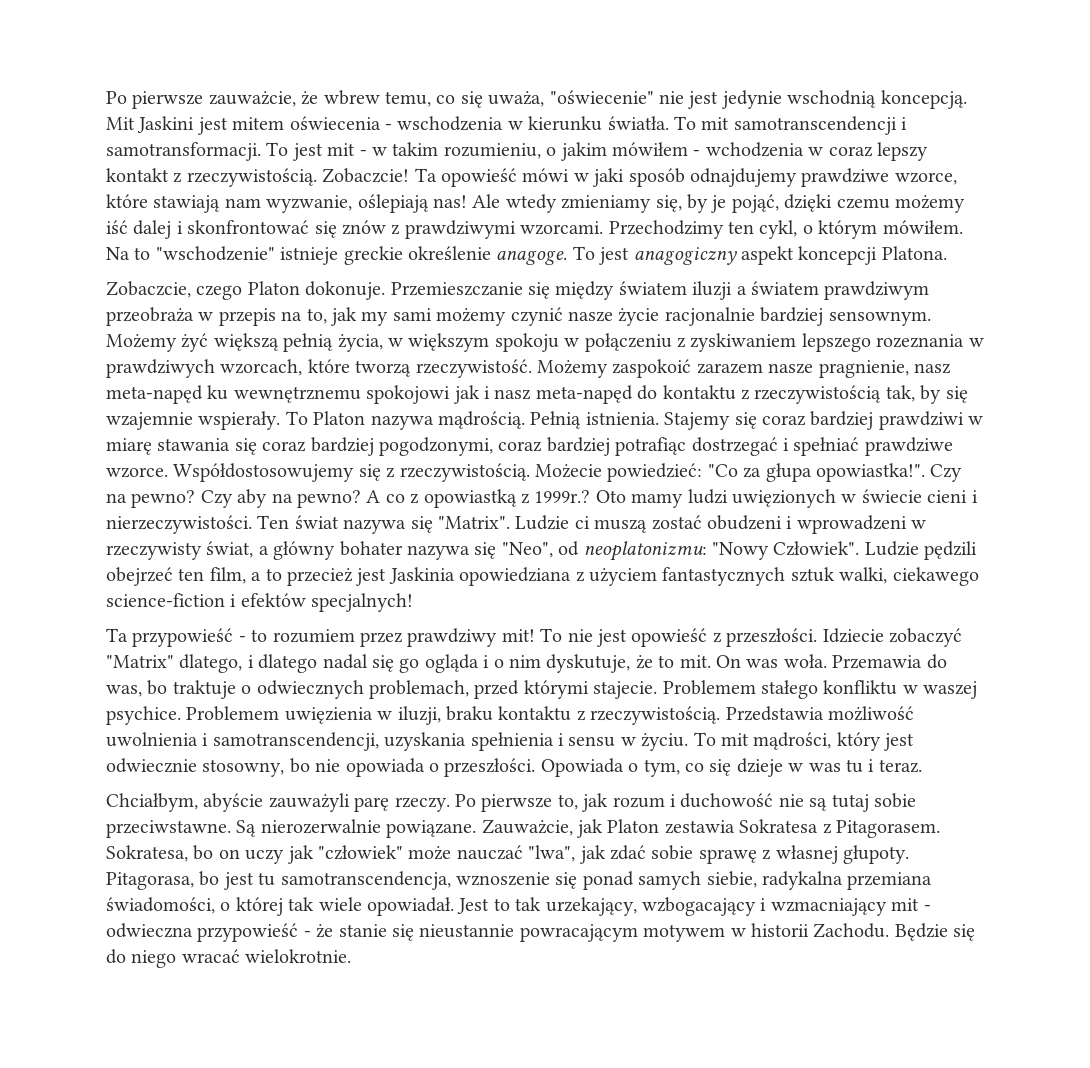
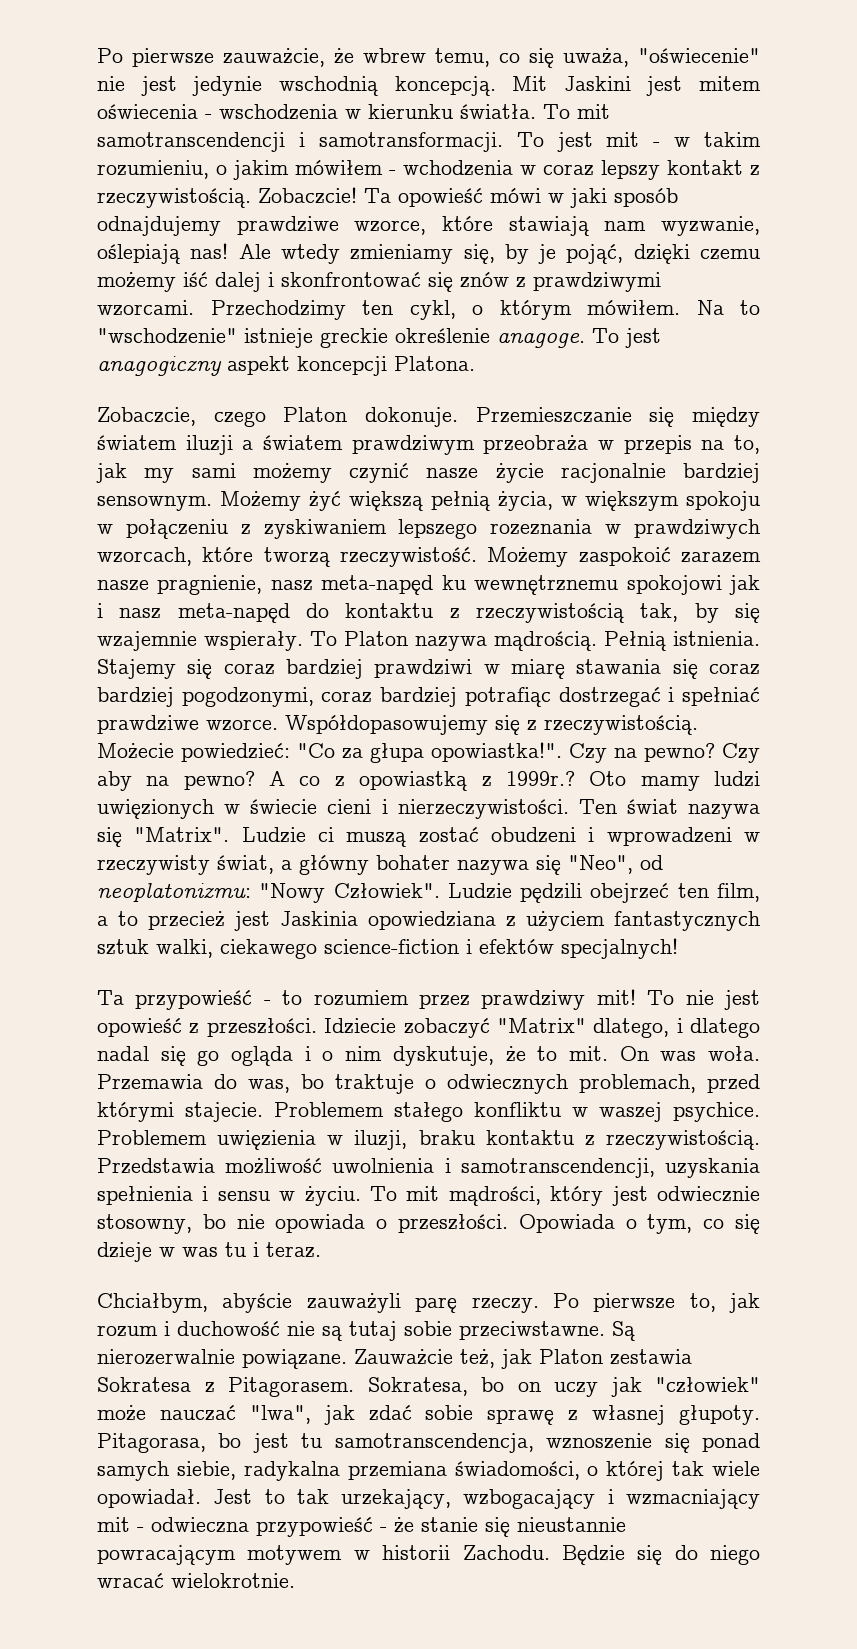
[173,463,355,482] Współdostosowujemy -> [285,715,488,735] Współdopasowujemy
[481,819,573,836] Zauważcie, -> [354,1349,495,1368] Zauważcie też,

